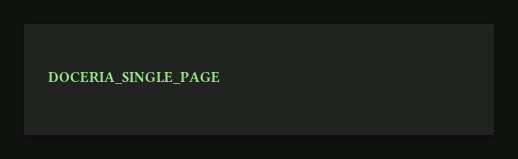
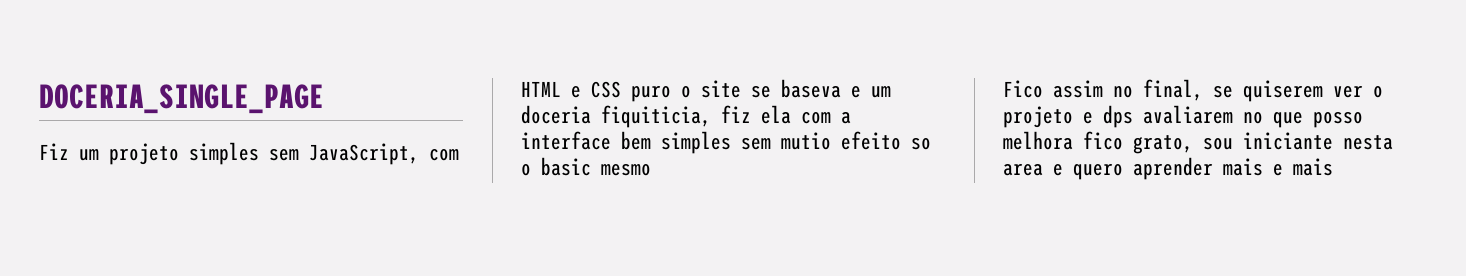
(220, 77) none -> [39,142,459,165] [521,79,891,102] [521,105,851,128] [521,131,931,154] [521,157,651,176] [1003,79,1383,102] [1003,105,1363,128] [1003,131,1393,154] [1003,157,1333,180] // Fiz um projeto simples sem JavaScript, com HTML e CSS puro o site se baseva e um doceria fiquiticia, fiz ela com a interface bem simples sem mutio efeito so o basic mesmo // Fico assim no final, se quiserem ver o projeto e dps avaliarem no que posso melhora fico grato, sou iniciante nesta area e quero aprender mais e mais

